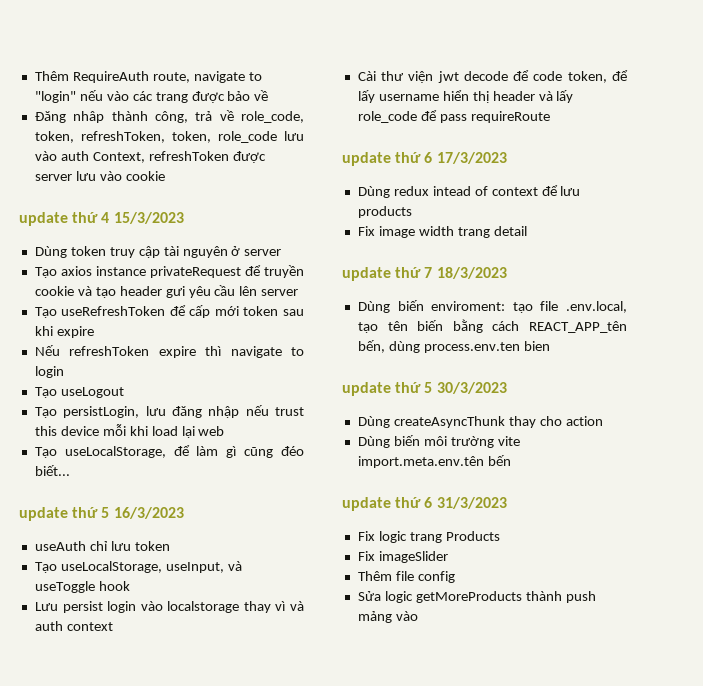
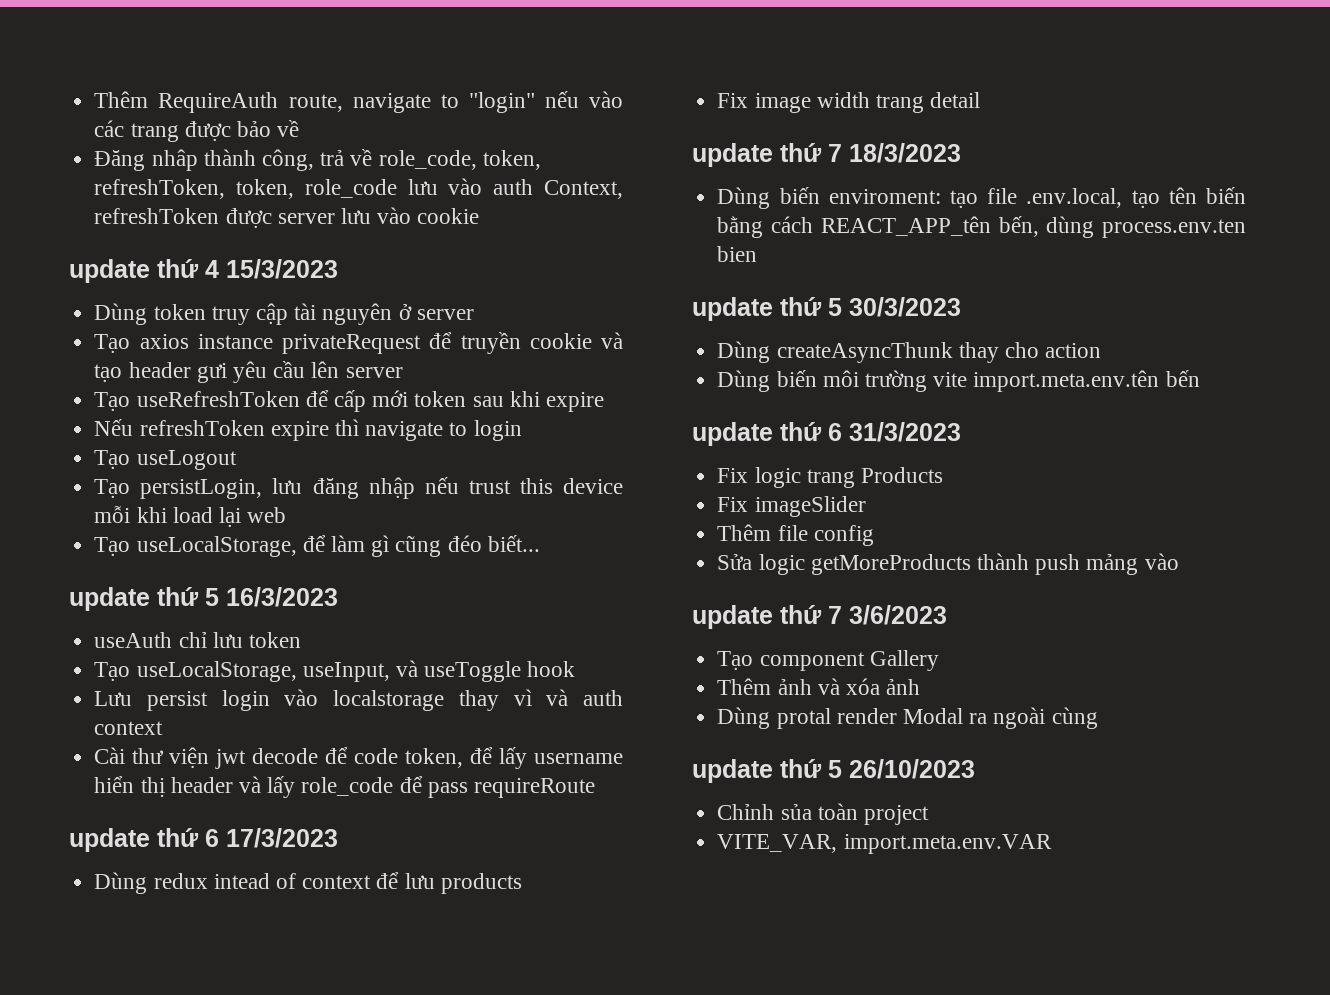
(418, 616) none -> [692,605,947,629] [717,650,939,671] [717,678,921,695] [717,707,1098,729] [692,759,975,783] [717,803,929,825] [717,834,1052,854] // update thứ 7 3/6/2023 // Tạo component Gallery // Thêm ảnh và xóa ảnh // Dùng protal render Modal ra ngoài cùng // update thứ 5 26/10/2023 // Chỉnh sủa toàn project // VITE_VAR, import.meta.env.VAR

